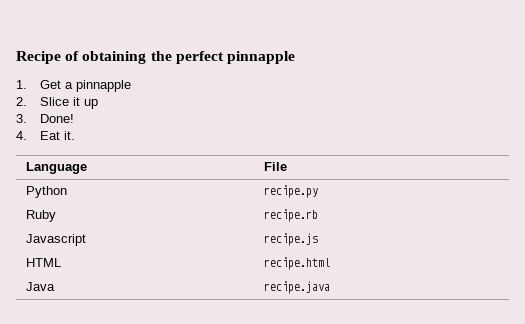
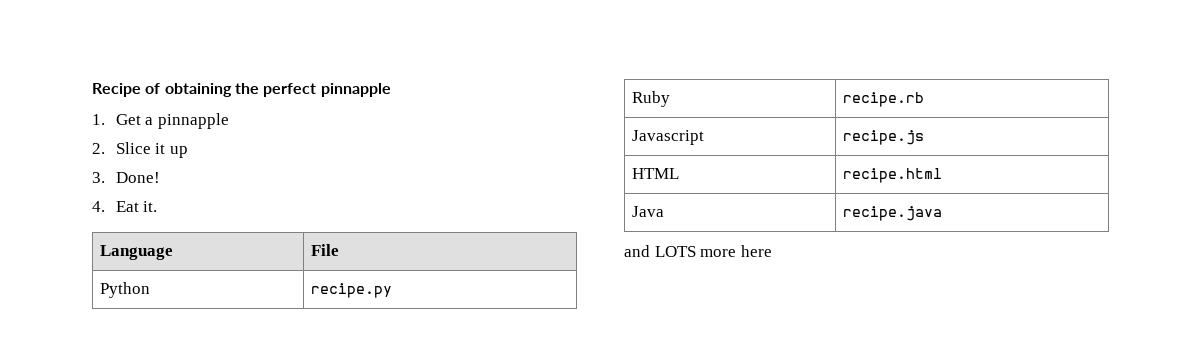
(330, 287) none -> [624,245,772,257] // and LOTS more here

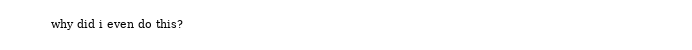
[92,83,391,97] [92,113,229,129] [92,142,188,158] [92,172,160,183] [92,201,158,212] [99,245,173,260] [310,244,339,256] [99,282,150,298] [310,283,392,298] [631,91,670,107] [842,92,924,107] [631,130,704,145] [842,130,924,145] [631,168,679,179] [842,168,942,183] [631,206,664,217] [842,206,942,221] [624,245,772,257] Recipe of obtaining the perfect pinnapple // 1. Get a pinnapple // 2. Slice it up // 3. Done! // 4. Eat it. // Language | File // Python | recipe.py // Ruby | recipe.rb // Javascript | recipe.js // HTML | recipe.html // Java | recipe.java // and LOTS more here -> [51,19,183,30] why did i even do this?

